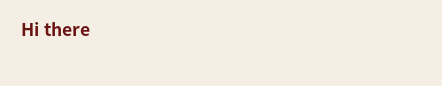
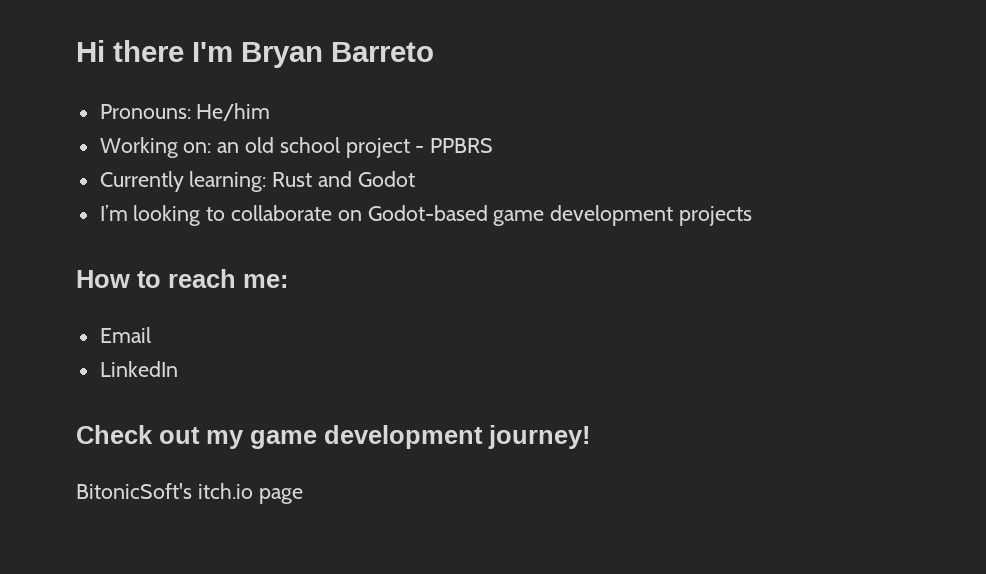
(90, 29) none -> [192,42,434,68] [99,103,271,121] [99,137,494,158] [99,171,415,192] [99,205,753,226] [76,269,288,288] [99,327,151,343] [99,361,178,377] [76,425,590,449] [76,483,303,504] I'm Bryan Barreto // Pronouns: He/him // Working on: an old school project - PPBRS // Currently learning: Rust and Godot // I’m looking to collaborate on Godot-based game development projects // How to reach me: // Email // LinkedIn // Check out my game development journey! // BitonicSoft's itch.io page

